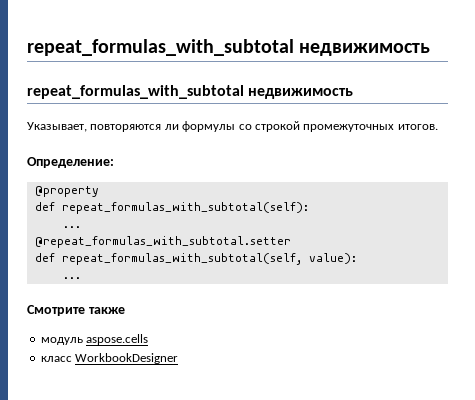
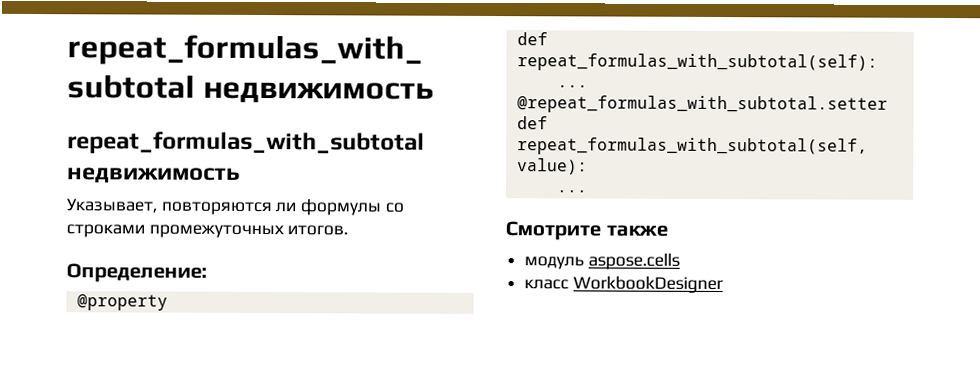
[254,121,300,132] строкой -> [66,224,145,238] строками

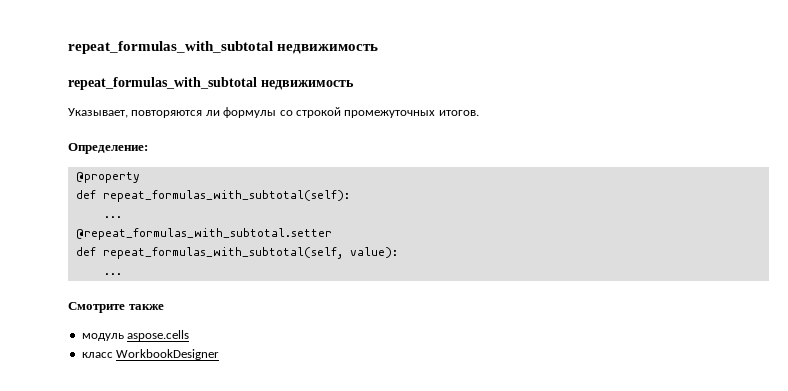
[66,224,145,238] строками -> [295,107,341,118] строкой

